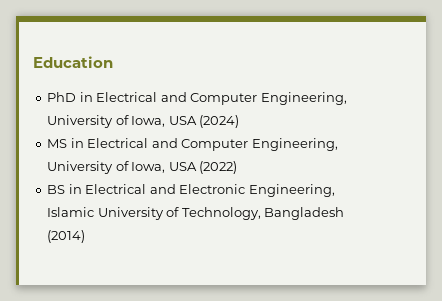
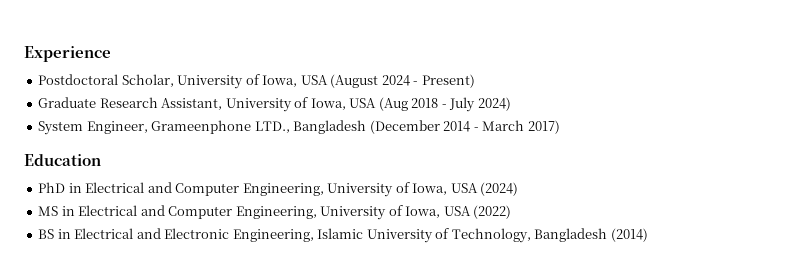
(33, 62) none -> [24,46,111,62] [38,74,475,89] [38,97,511,112] [38,120,560,135] Experience // Postdoctoral Scholar, University of Iowa, USA (August 2024 - Present) // Graduate Research Assistant, University of Iowa, USA (Aug 2018 - July 2024) // System Engineer, Grameenphone LTD., Bangladesh (December 2014 - March 2017) //

